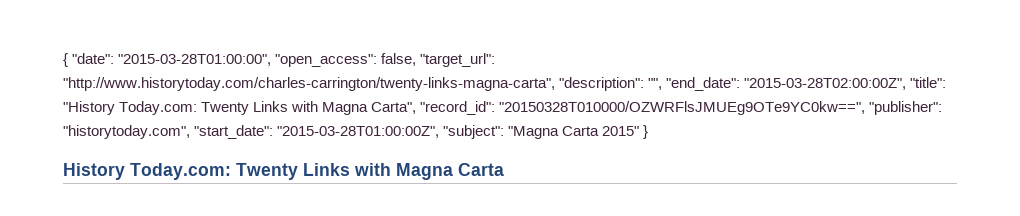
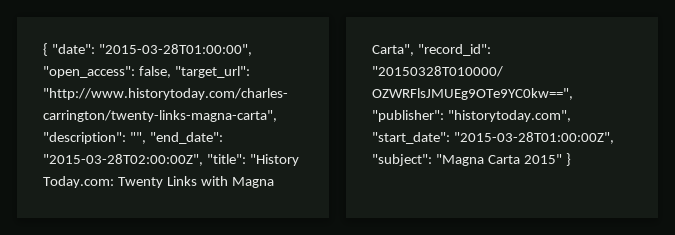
[63,163,504,180] // History Today.com: Twenty Links with Magna Carta -> (571, 159) none

